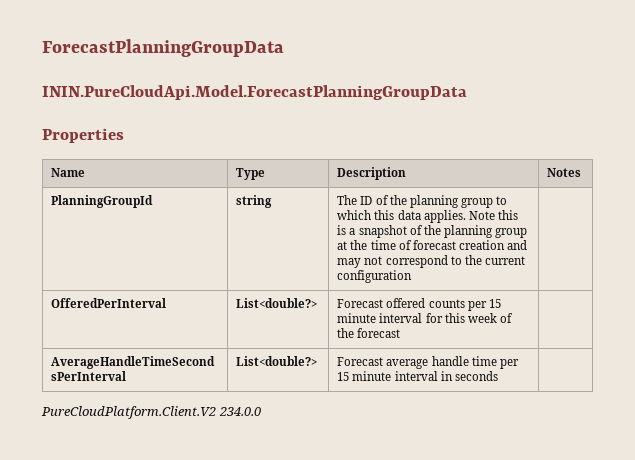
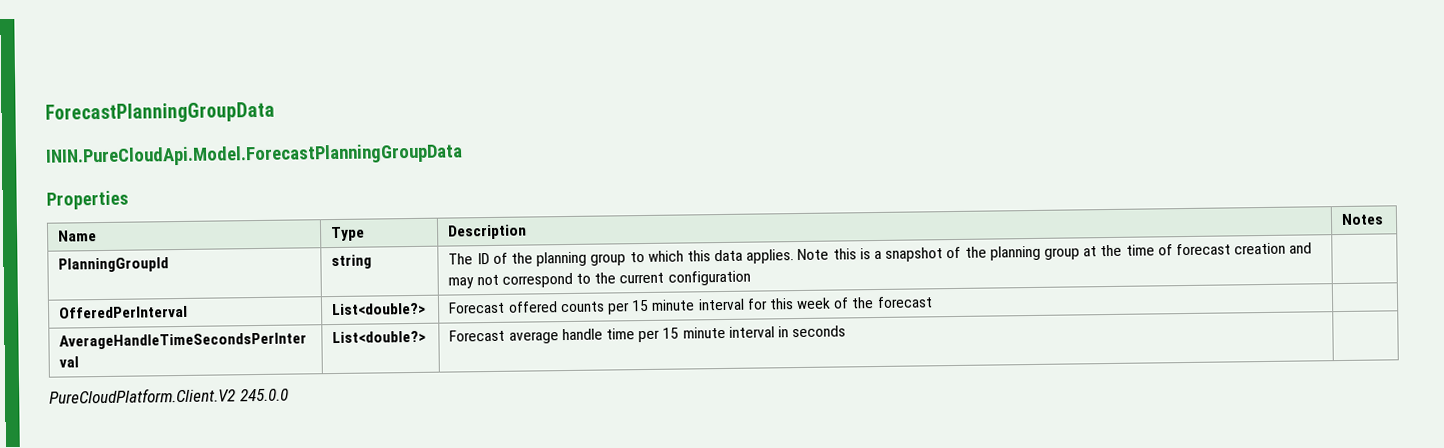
[218,407,261,416] 234.0.0 -> [239,388,289,402] 245.0.0

